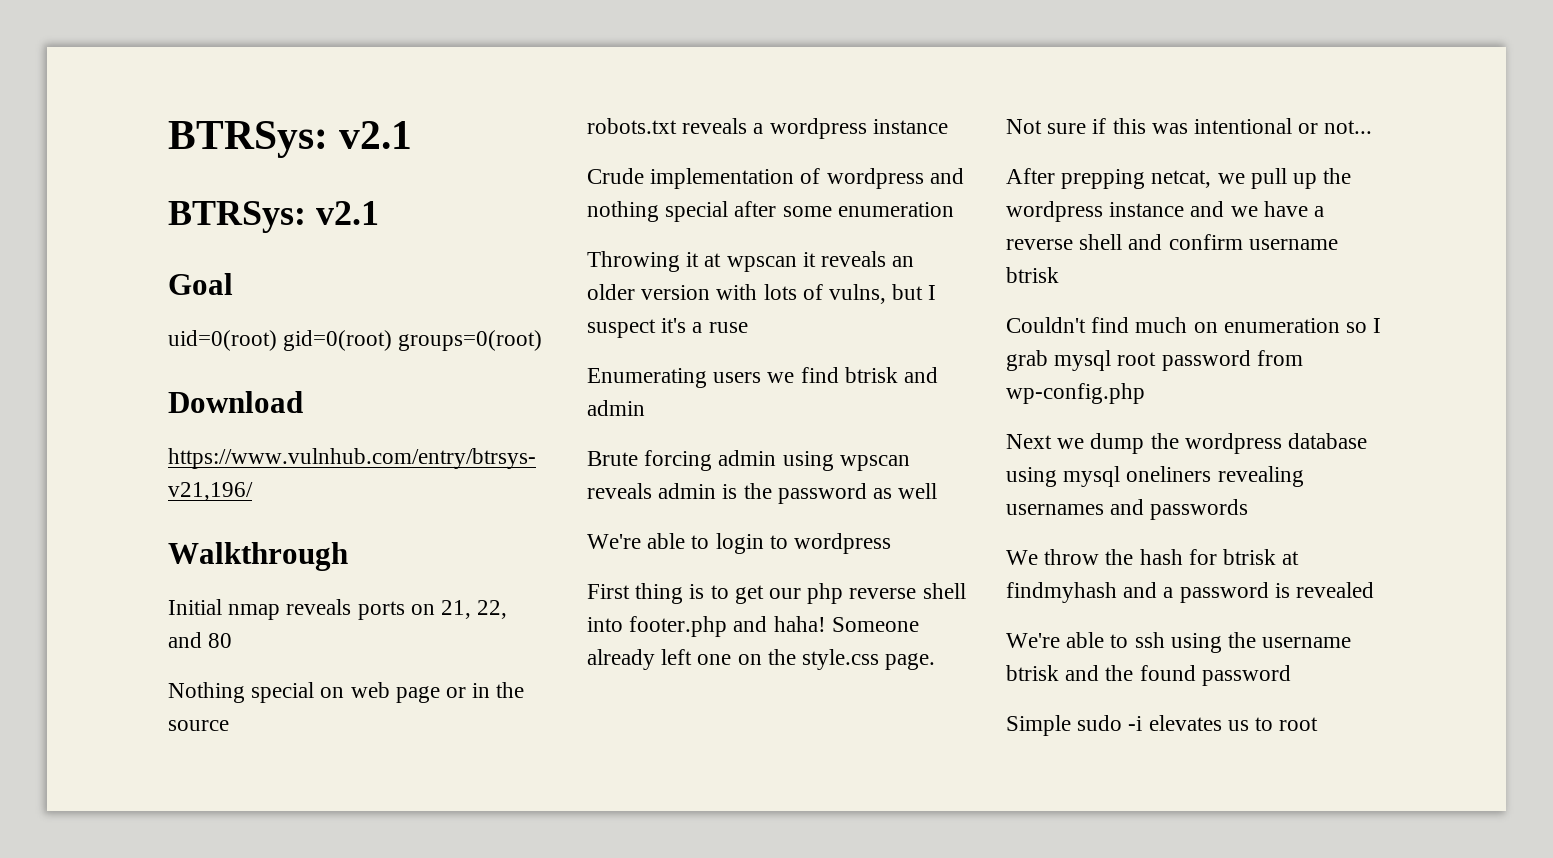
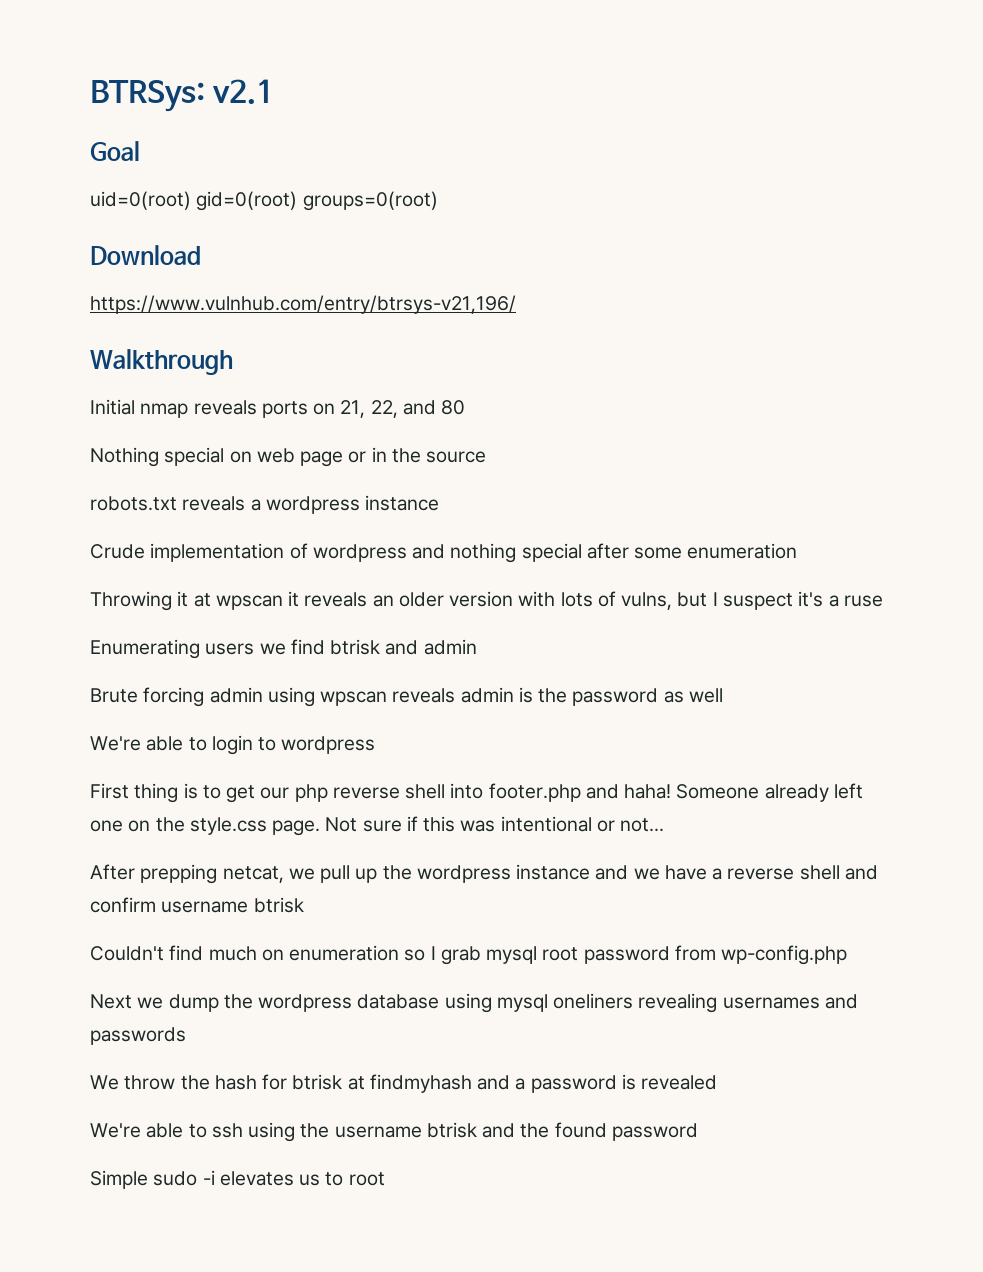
[168,121,413,158] [168,201,379,233] BTRSys: v2.1 // BTRSys: v2.1 -> [90,79,275,112] BTRSys: v2.1

